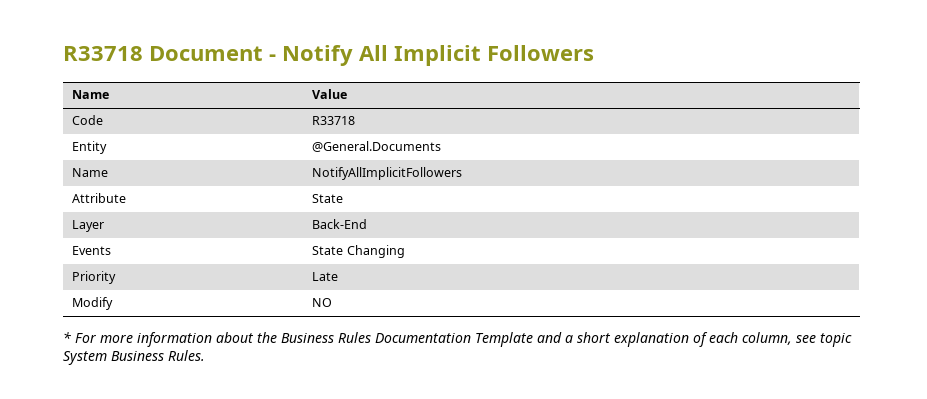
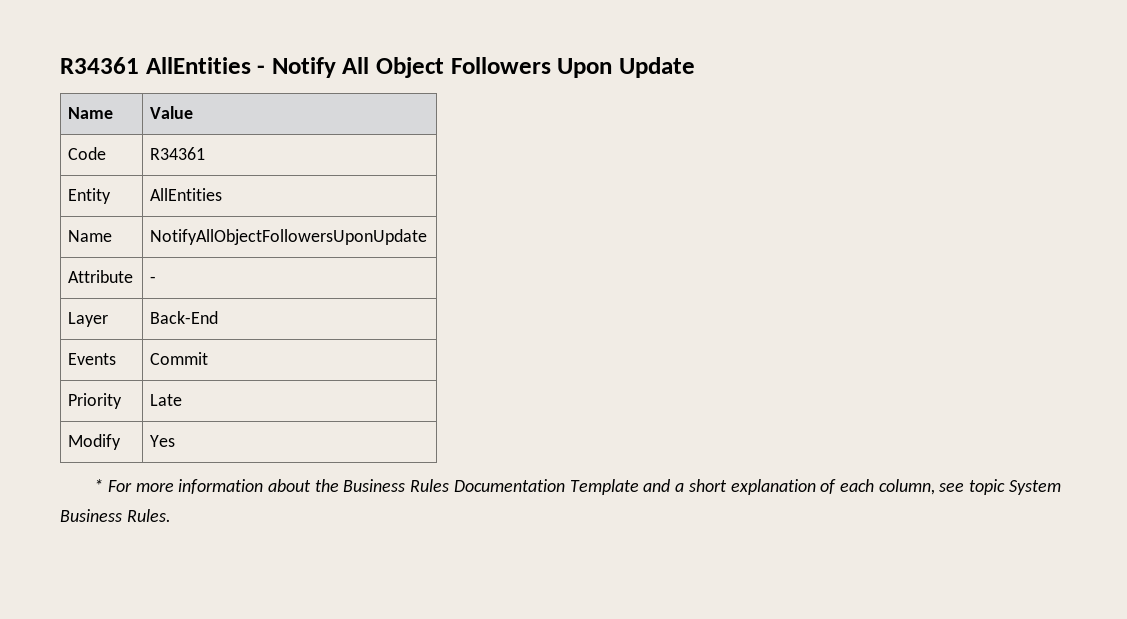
[63,46,263,61] R33718 Document -> [60,57,251,74] R34361 AllEntities
[394,45,481,66] Implicit -> [376,57,445,78] Object
(594, 53) none -> [557,57,695,78] Upon Update
[312,116,356,125] R33718 -> [150,147,206,160] R34361
[312,141,442,152] [72,168,109,177] [312,167,463,180] @General.Documents // Name | NotifyAllImplicitFollowers -> [150,188,223,201] [68,230,113,242] [150,229,428,245] AllEntities // Name | NotifyAllObjectFollowersUponUpdate
[312,194,344,203] State -> [150,276,157,283] -
[312,245,405,258] State Changing -> [150,352,209,365] Commit
[312,298,333,307] NO -> [150,435,176,447] Yes

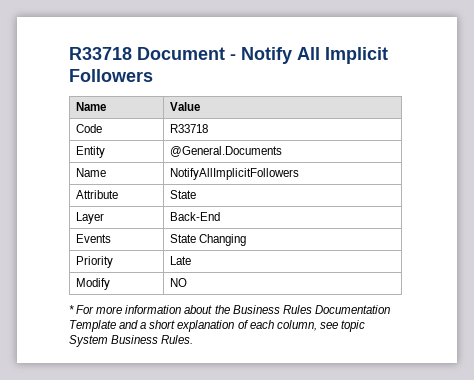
[60,57,251,74] R34361 AllEntities -> [69,47,225,60] R33718 Document
[376,57,445,78] Object -> [325,47,388,64] Implicit
[557,57,695,78] Upon Update -> (153, 75) none
[150,147,206,160] R34361 -> [170,124,209,133] R33718
[150,188,223,201] [68,230,113,242] [150,229,428,245] AllEntities // Name | NotifyAllObjectFollowersUponUpdate -> [170,146,283,157] [76,168,107,177] [170,168,300,180] @General.Documents // Name | NotifyAllImplicitFollowers
[150,276,157,283] - -> [170,190,197,199] State
[150,352,209,365] Commit -> [170,234,247,246] State Changing
[150,435,176,447] Yes -> [170,278,188,287] NO

